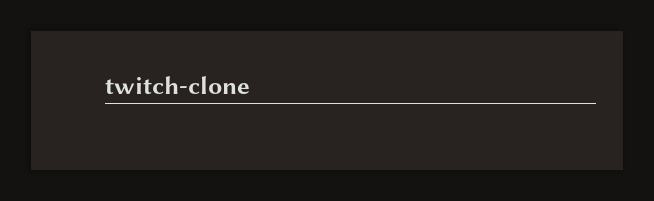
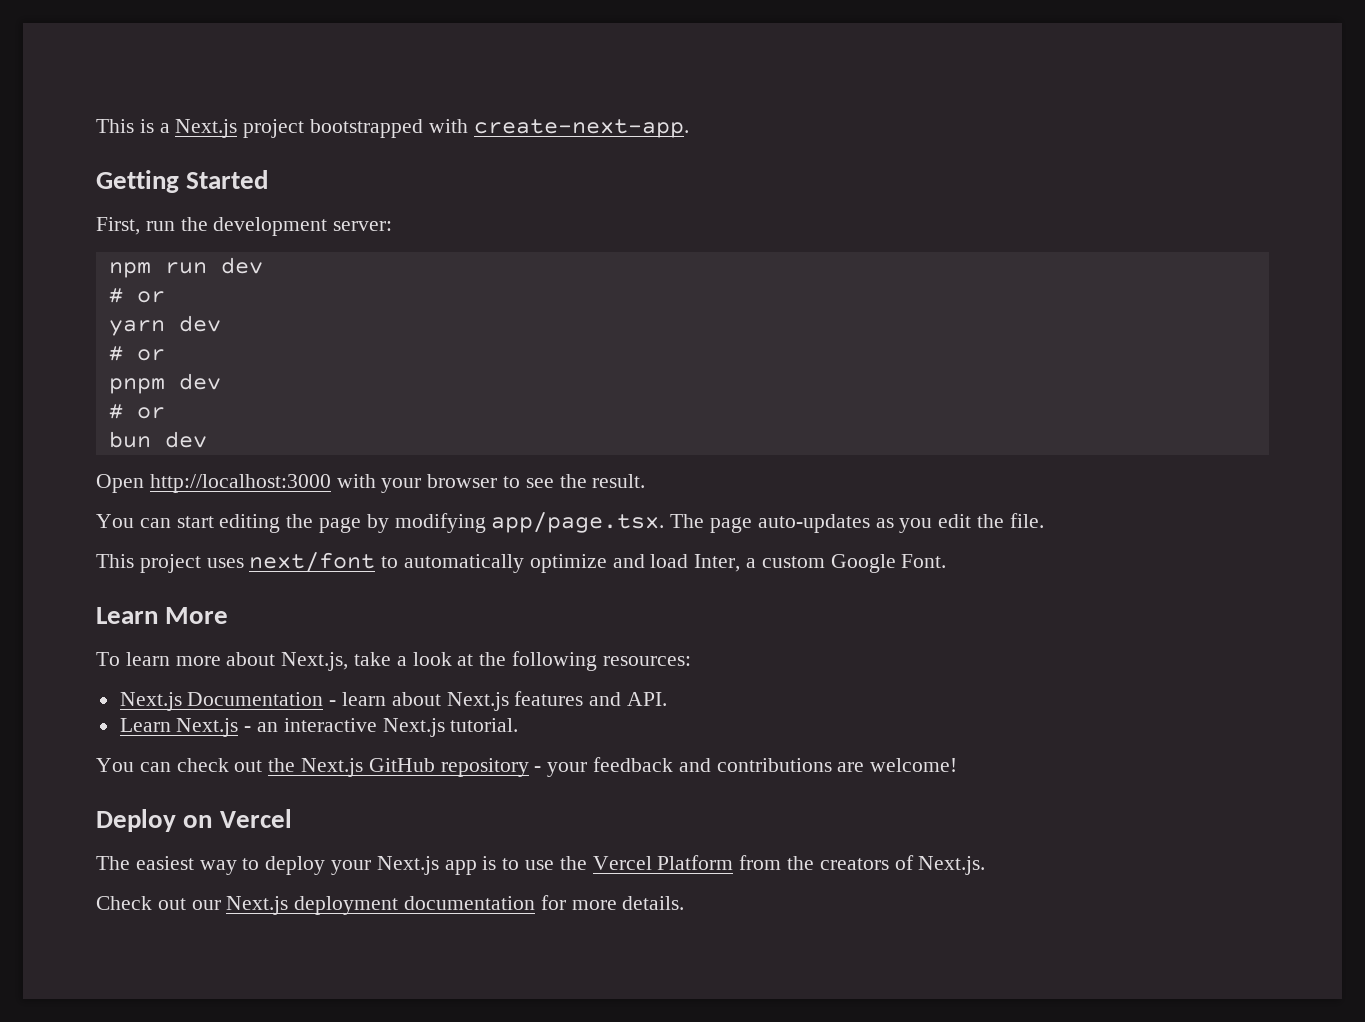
[105,76,250,94] twitch-clone -> [96,119,689,138] [96,170,269,193] [96,217,393,236] [108,257,263,278] [108,288,165,303] [108,315,221,336] [108,346,165,361] [108,373,221,394] [108,404,165,419] [108,431,207,448] [96,474,646,493] [96,512,1044,533] [96,552,947,573] [96,607,229,624] [96,651,691,671] [119,691,668,711] [119,718,519,737] [96,757,958,777] [96,809,292,832] [96,855,986,875] [96,895,685,915] This is a Next.js project bootstrapped with create-next-app. // Getting Started // First, run the development server: // npm run dev // # or // yarn dev // # or // pnpm dev // # or // bun dev // Open http://localhost:3000 with your browser to see the result. // You can start editing the page by modifying app/page.tsx. The page auto-updates as you edit the file. // This project uses next/font to automatically optimize and load Inter, a custom Google Font. // Learn More // To learn more about Next.js, take a look at the following resources: // Next.js Documentation - learn about Next.js features and API. // Learn Next.js - an interactive Next.js tutorial. // You can check out the Next.js GitHub repository - your feedback and contributions are welcome! // Deploy on Vercel // The easiest way to deploy your Next.js app is to use the Vercel Platform from the creators of Next.js. // Check out our Next.js deployment documentation for more details.

